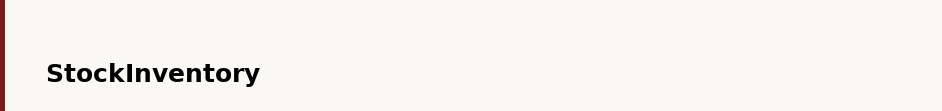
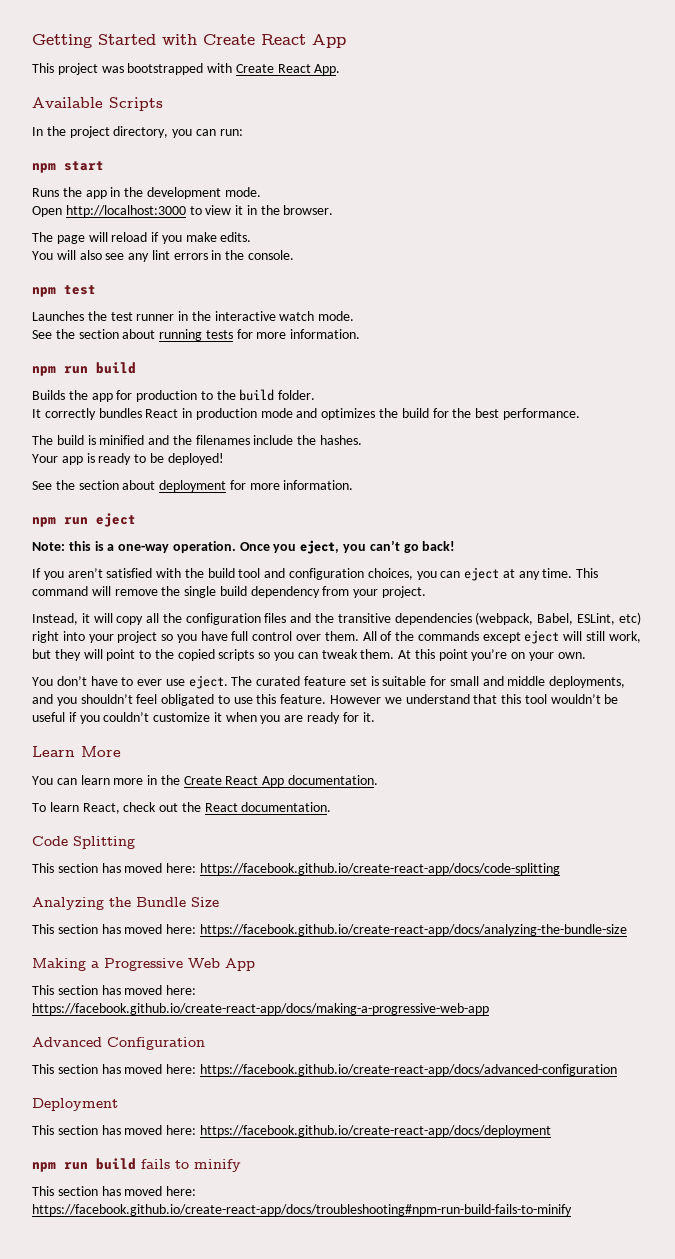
[46,63,260,87] StockInventory -> [32,34,346,48] [32,63,341,75] [32,97,163,111] [32,126,243,138] [32,161,104,173] [32,187,261,199] [32,205,334,217] [32,232,252,244] [32,250,295,262] [32,285,96,297] [32,311,355,321] [32,329,361,341] [32,362,136,376] [32,389,316,402] [32,408,580,420] [32,435,363,445] [32,453,224,465] [32,480,354,492] [32,513,136,527] [32,540,456,554] [32,567,599,581] [32,586,427,598] [32,612,641,625] [32,630,641,644] [32,649,586,661] [32,675,626,689] [32,694,619,706] [32,712,375,724] [32,746,121,757] [32,775,379,787] [32,802,332,814] [32,836,135,849] [32,863,560,875] [32,897,219,910] [32,924,627,936] [32,958,255,971] [32,985,197,995] [32,1003,489,1015] [32,1037,205,1050] [32,1064,617,1076] [32,1098,118,1111] [32,1125,551,1137] [32,1158,241,1172] [32,1186,197,1196] [32,1204,572,1216] Getting Started with Create React App // This project was bootstrapped with Create React App. // Available Scripts // In the project directory, you can run: // npm start // Runs the app in the development mode. // Open http://localhost:3000 to view it in the browser. // The page will reload if you make edits. // You will also see any lint errors in the console. // npm test // Launches the test runner in the interactive watch mode. // See the section about running tests for more information. // npm run build // Builds the app for production to the build folder. // It correctly bundles React in production mode and optimizes the build for the best performance. // The build is minified and the filenames include the hashes. // Your app is ready to be deployed! // See the section about deployment for more information. // npm run eject // Note: this is a one-way operation. Once you eject, you can’t go back! // If you aren’t satisfied with the build tool and configuration choices, you can eject at any time. This command will remove the single build dependency from your project. // Instead, it will copy all the configuration files and the transitive dependencies (webpack, Babel, ESLint, etc) right into your project so you have full control over them. All of the commands except eject will still work, but they will point to the copied scripts so you can tweak them. At this point you’re on your own. // You don’t have to ever use eject. The curated feature set is suitable for small and middle deployments, and you shouldn’t feel obligated to use this feature. However we understand that this tool wouldn’t be useful if you couldn’t customize it when you are ready for it. // Learn More // You can learn more in the Create React App documentation. // To learn React, check out the React documentation. // Code Splitting // This section has moved here: https://facebook.github.io/create-react-app/docs/code-splitting // Analyzing the Bundle Size // This section has moved here: https://facebook.github.io/create-react-app/docs/analyzing-the-bundle-size // Making a Progressive Web App // This section has moved here: https://facebook.github.io/create-react-app/docs/making-a-progressive-web-app // Advanced Configuration // This section has moved here: https://facebook.github.io/create-react-app/docs/advanced-configuration // Deployment // This section has moved here: https://facebook.github.io/create-react-app/docs/deployment // npm run build fails to minify // This section has moved here: https://facebook.github.io/create-react-app/docs/troubleshooting#npm-run-build-fails-to-minify

